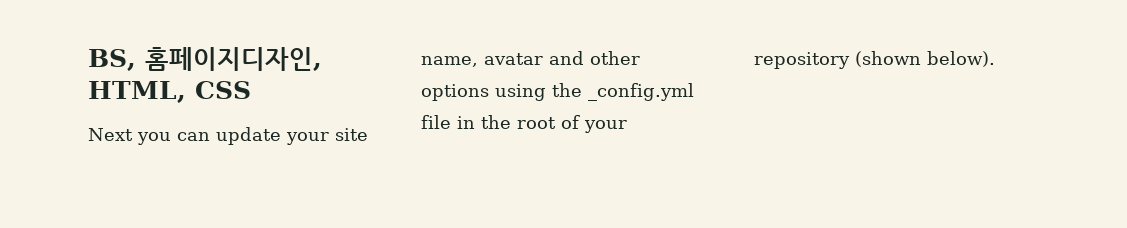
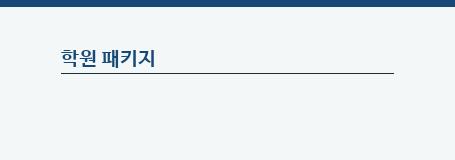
[88,47,322,71] [88,81,251,103] [88,127,368,145] [421,51,640,67] [421,83,694,101] [421,115,627,133] [754,51,995,69] BS, 홈페이지디자인, HTML, CSS // Next you can update your site name, avatar and other options using the _config.yml file in the root of your repository (shown below). -> [61,50,157,68] 학원 패키지

